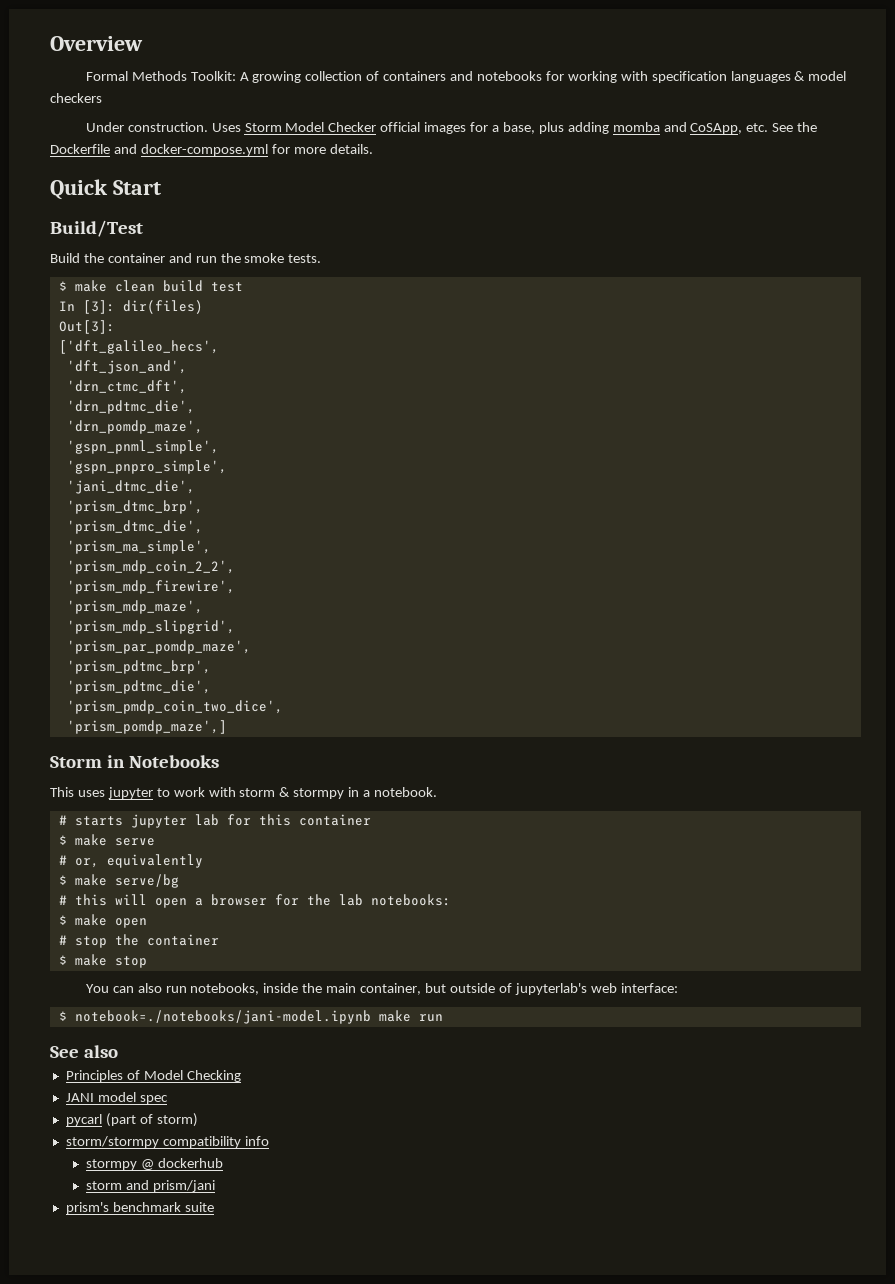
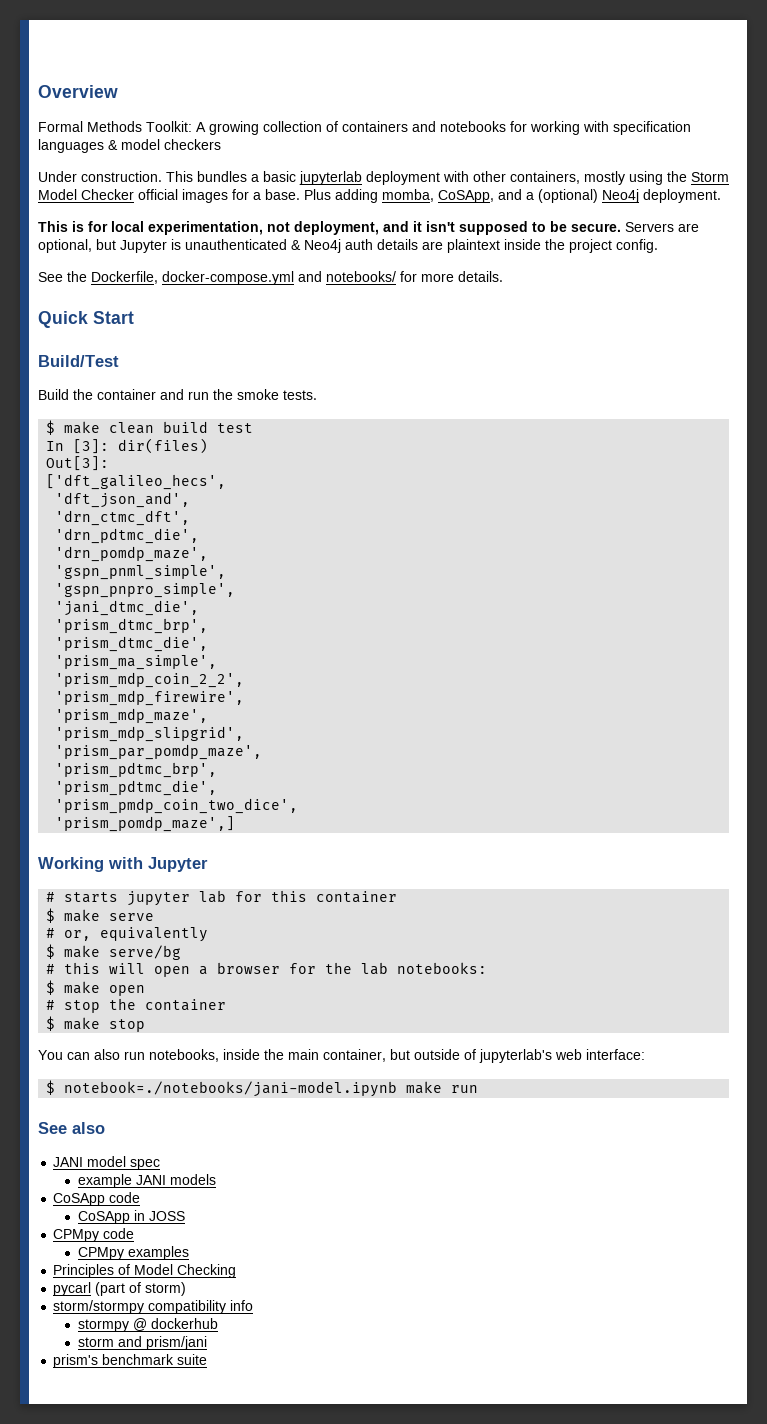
[211,123,241,132] Uses -> [166,171,687,185] This bundles a basic jupyterlab deployment with other containers, mostly using the
[502,122,818,134] [50,144,268,156] base, plus adding momba and CoSApp, etc. See the Dockerfile and docker-compose.yml -> [265,189,721,203] [38,221,699,235] [38,239,658,253] [38,271,396,285] base. Plus adding momba, CoSApp, and a (optional) Neo4j deployment. // This is for local experimentation, not deployment, and it isn't supposed to be secure. Servers are optional, but Jupyter is unauthenticated & Neo4j auth details are plaintext inside the project config. // See the Dockerfile, docker-compose.yml and notebooks/
[50,755,219,768] [50,787,438,799] Storm in Notebooks // This uses jupyter to work with storm & stormpy in a notebook. -> [38,857,208,872] Working with Jupyter
(118, 1051) none -> [53,1156,161,1170] [78,1174,217,1188] [53,1192,141,1206] [78,1210,186,1224] [53,1228,135,1242] [78,1246,190,1260] // JANI model spec // example JANI models // CoSApp code // CoSApp in JOSS // CPMpy code // CPMpy examples
[65,1092,168,1104] // JANI model spec -> (237, 1271) none

